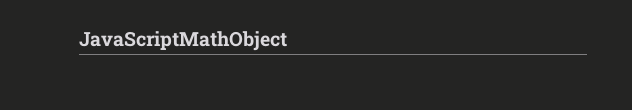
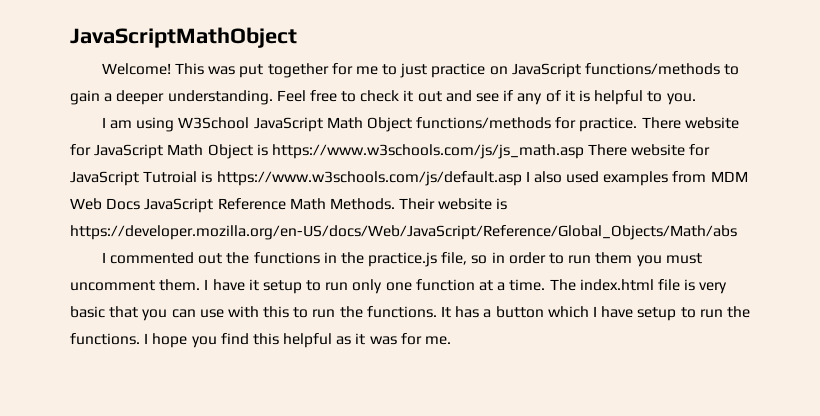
(287, 41) none -> [101,63,740,78] [70,90,696,105] [101,117,739,132] [70,144,711,159] [70,171,748,186] [70,198,508,213] [70,225,737,240] [101,252,702,267] [70,279,728,294] [70,306,750,321] [70,333,452,348] // Welcome! This was put together for me to just practice on JavaScript functions/methods to gain a deeper understanding. Feel free to check it out and see if any of it is helpful to you. // I am using W3School JavaScript Math Object functions/methods for practice. There website for JavaScript Math Object is https://www.w3schools.com/js/js_math.asp There website for JavaScript Tutroial is https://www.w3schools.com/js/default.asp I also used examples from MDM Web Docs JavaScript Reference Math Methods. Their website is https://developer.mozilla.org/en-US/docs/Web/JavaScript/Reference/Global_Objects/Math/abs // I commented out the functions in the practice.js file, so in order to run them you must uncomment them. I have it setup to run only one function at a time. The index.html file is very basic that you can use with this to run the functions. It has a button which I have setup to run the functions. I hope you find this helpful as it was for me.

